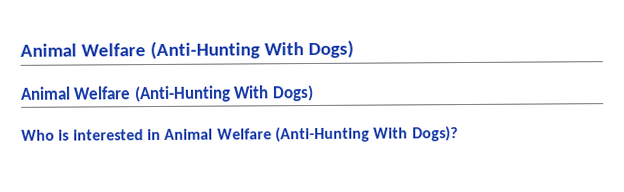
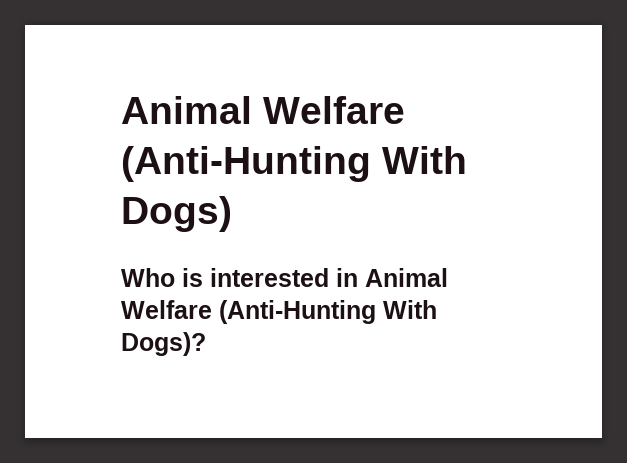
[20,39,354,60] [20,84,314,103] Animal Welfare (Anti-Hunting With Dogs) // Animal Welfare (Anti-Hunting With Dogs) -> [121,96,405,124] [121,146,467,182] [121,196,232,232] Animal Welfare (Anti-Hunting With Dogs)

